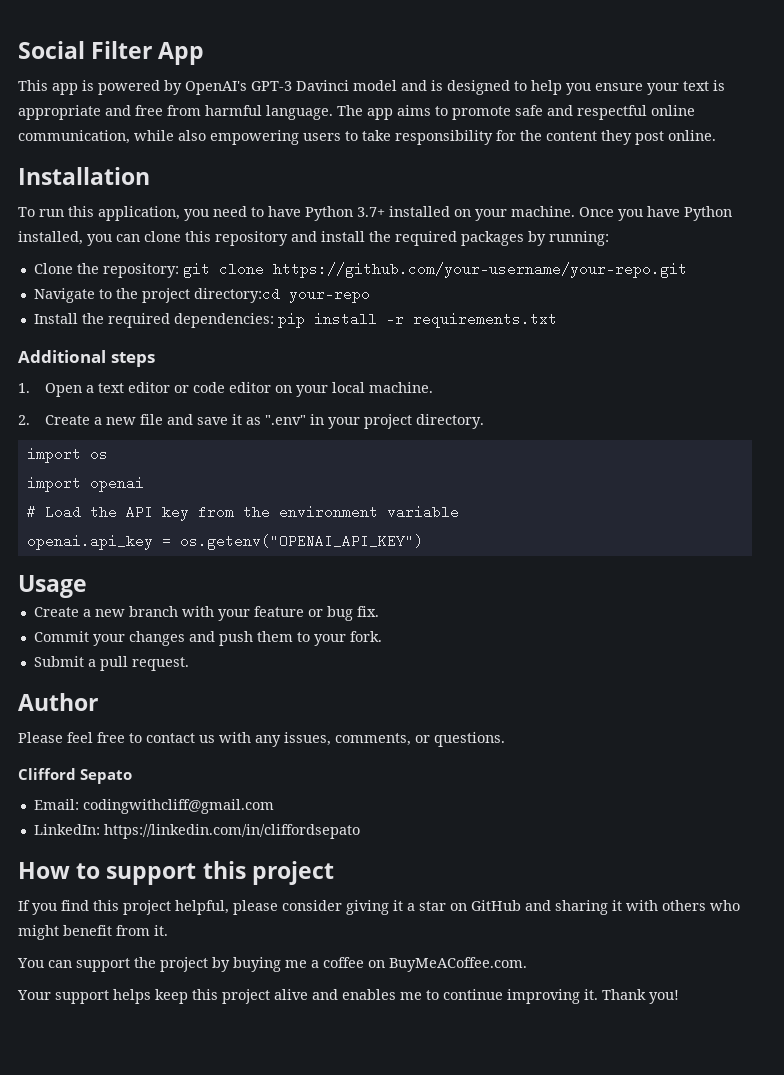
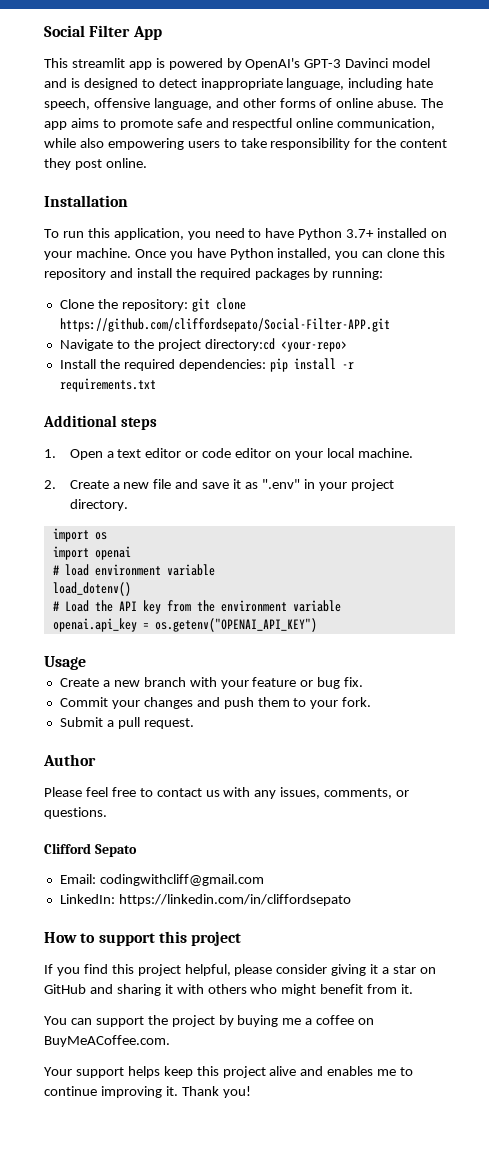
(48, 85) none -> [71,58,125,68] streamlit
[531,80,725,95] [18,105,333,120] help you ensure your text is appropriate and free from harmful language. -> [158,78,434,90] [44,98,418,110] detect inappropriate language, including hate speech, offensive language, and other forms of online abuse.
[272,262,687,278] https://github.com/your-username/your-repo.git -> [59,318,390,332] https://github.com/cliffordsepato/Social-Filter-APP.git
[288,287,370,303] your-repo -> [280,341,347,352] <your-repo>
(144, 484) none -> [52,564,215,576] [52,582,131,596] // # load environment variable // load_dotenv()

